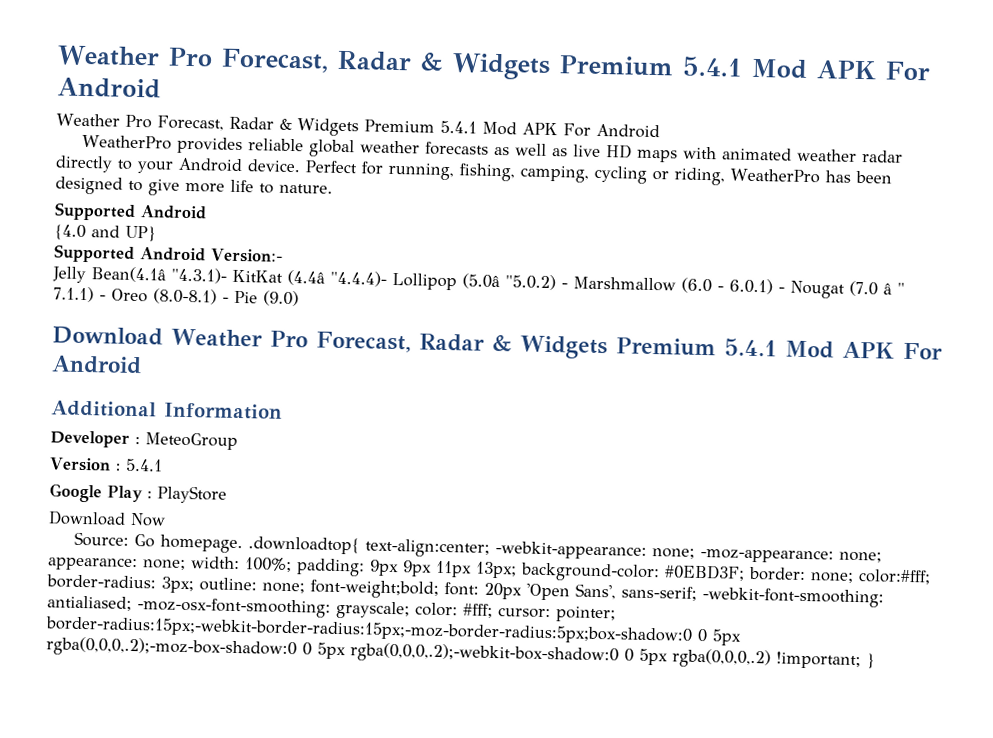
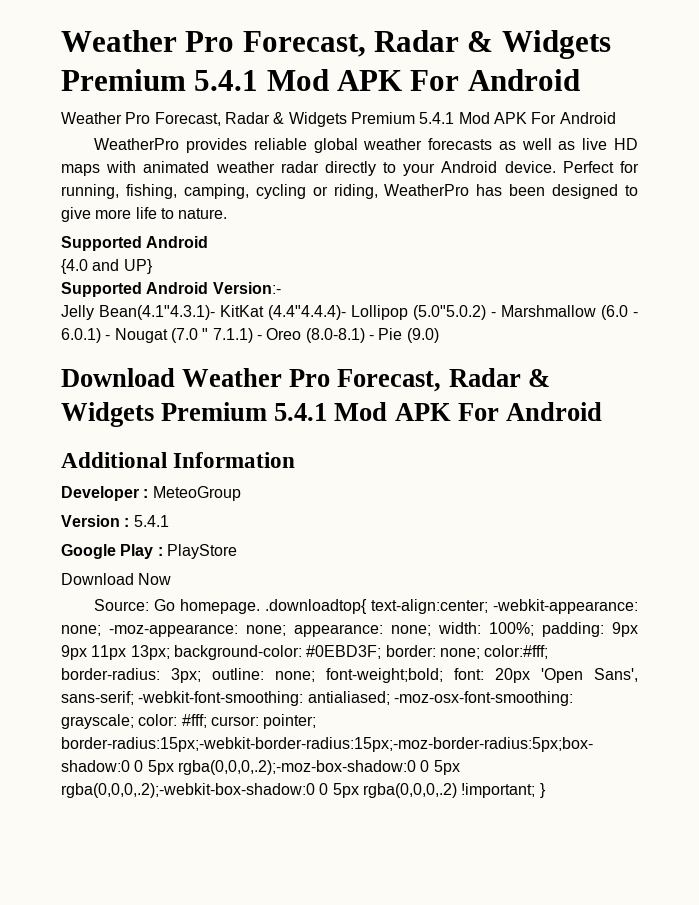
[91,266,556,291] Bean(4.1â "4.3.1)- KitKat (4.4â "4.4.4)- Lollipop (5.0â "5.0.2) -> [99,305,486,320] Bean(4.1"4.3.1)- KitKat (4.4"4.4.4)- Lollipop (5.0"5.0.2)
[883,282,892,295] â -> (198, 335) none

